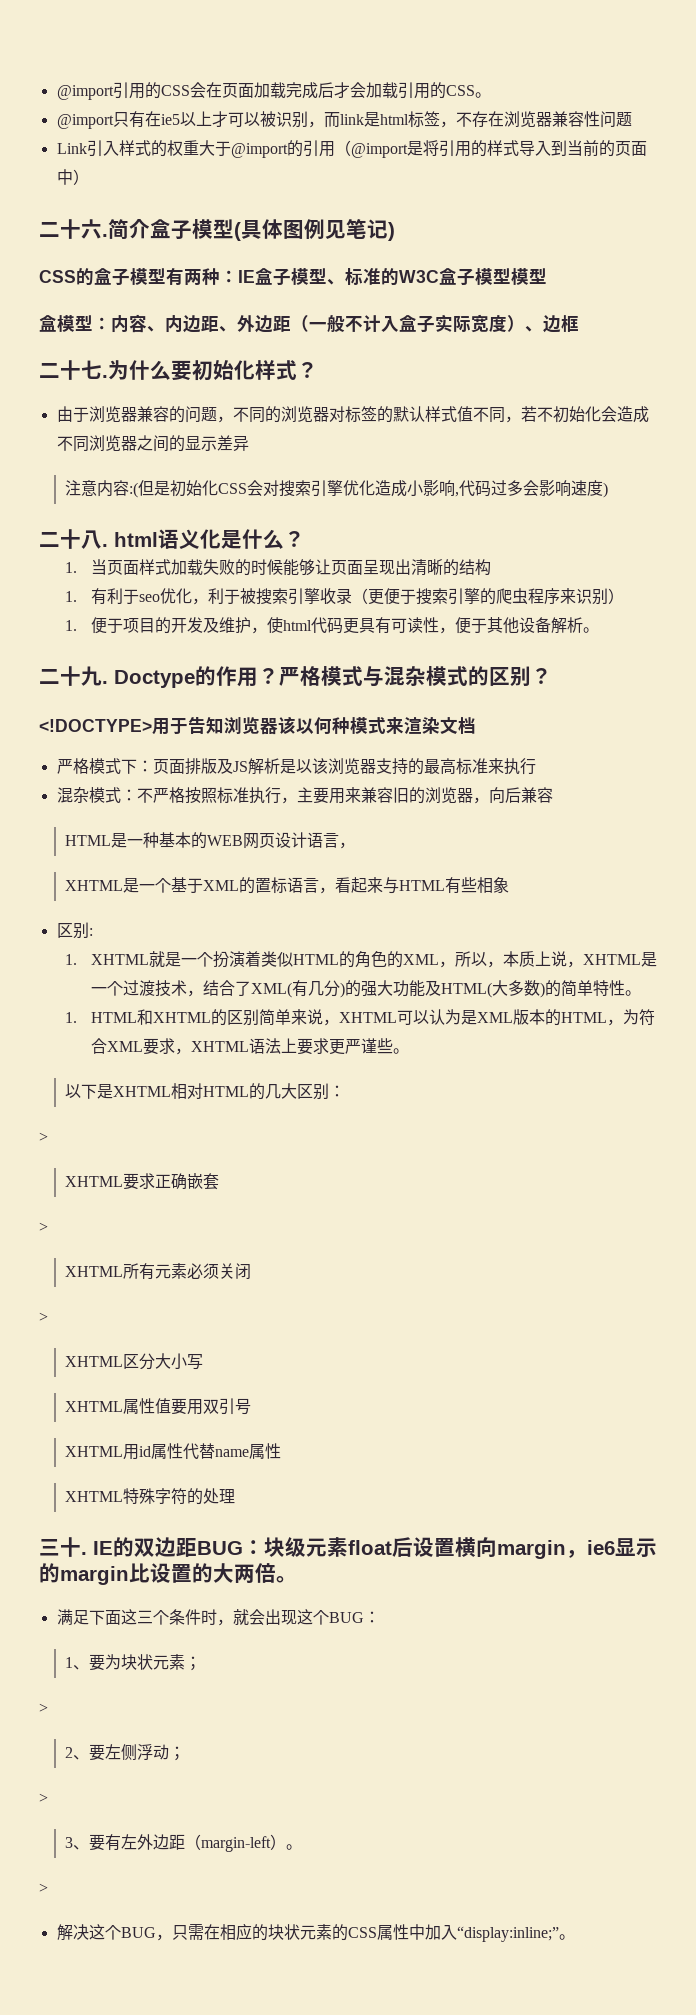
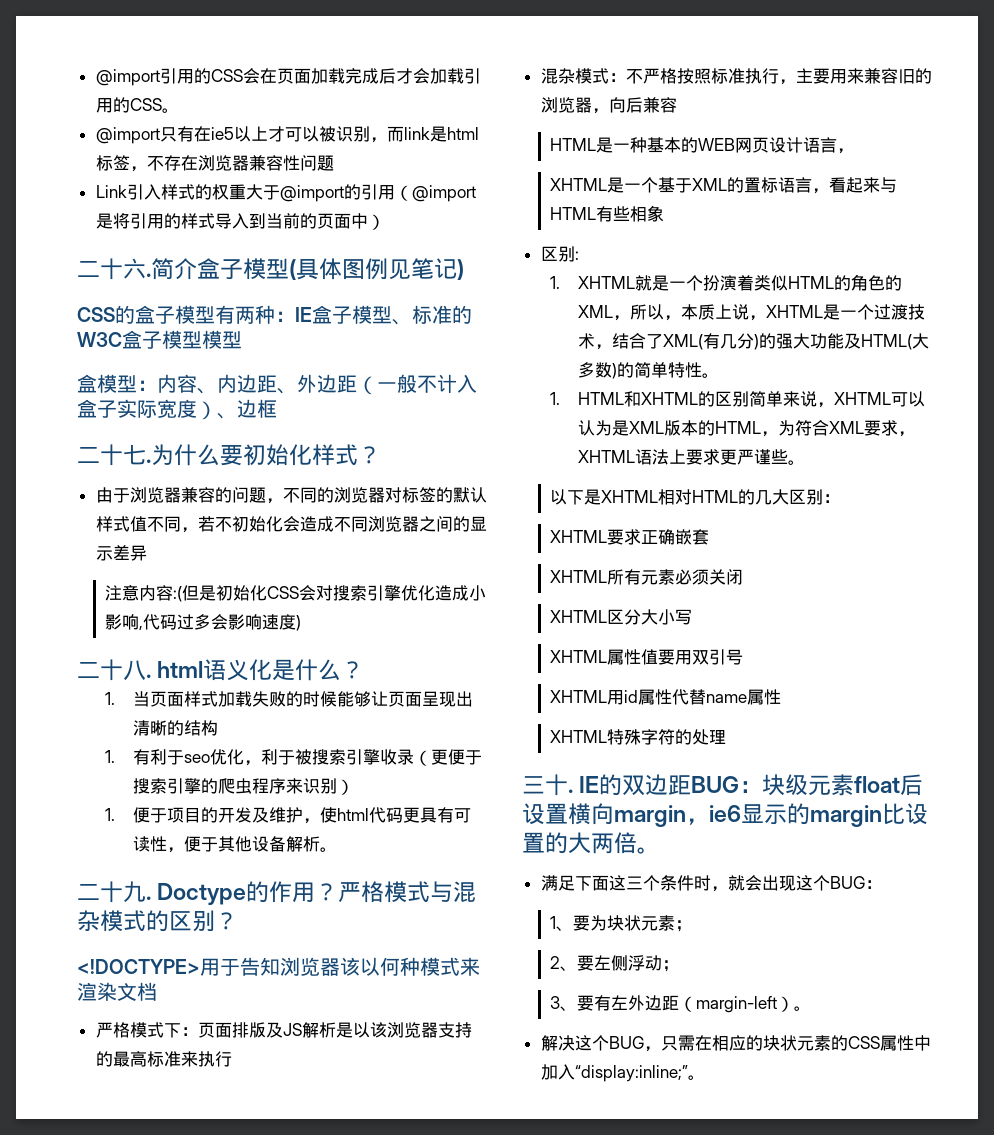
[39,1132,48,1142] // > -> (841, 498) none
[39,1222,48,1232] // > -> (710, 537) none
[39,1312,48,1322] // > -> (744, 577) none
[39,1703,48,1713] // > -> (693, 926) none
[39,1793,48,1803] // > -> (680, 966) none
[39,1883,48,1893] // > -> (812, 1008) none

